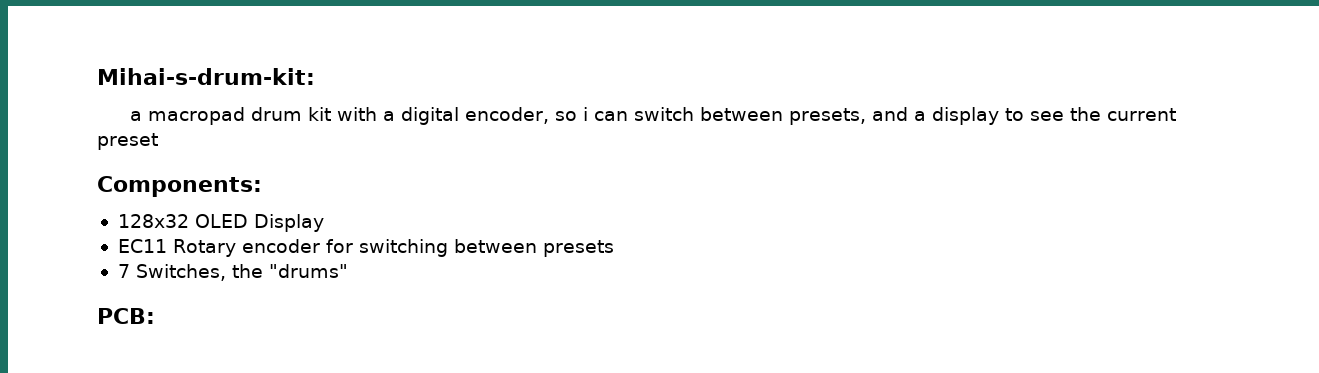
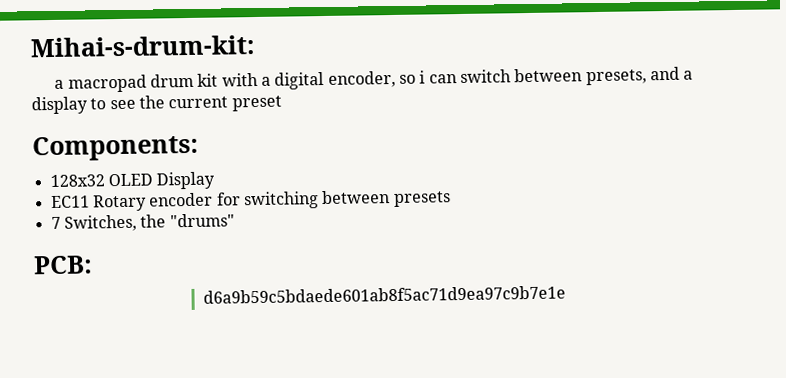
(155, 316) none -> [202,285,566,304] // d6a9b59c5bdaede601ab8f5ac71d9ea97c9b7e1e

